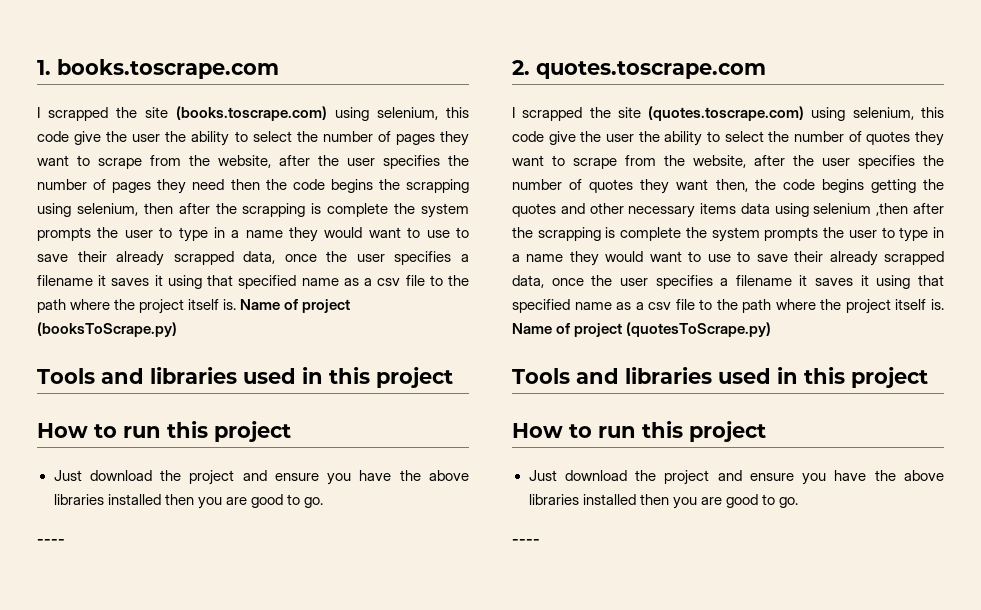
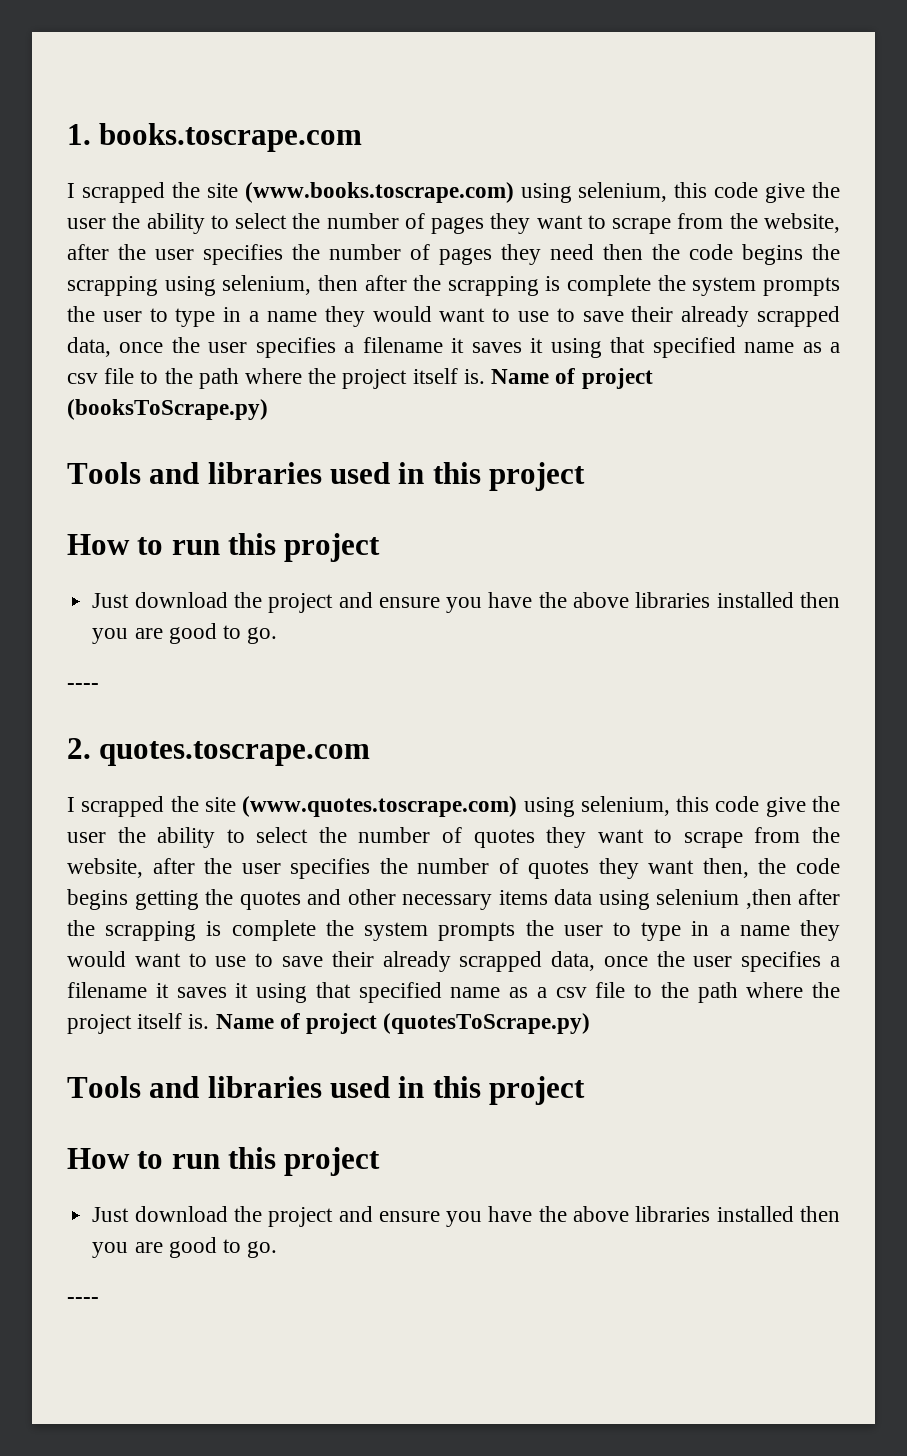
[176,106,327,121] (books.toscrape.com) -> [244,182,514,203] (www.books.toscrape.com)
[648,106,805,121] (quotes.toscrape.com) -> [242,796,518,817] (www.quotes.toscrape.com)

